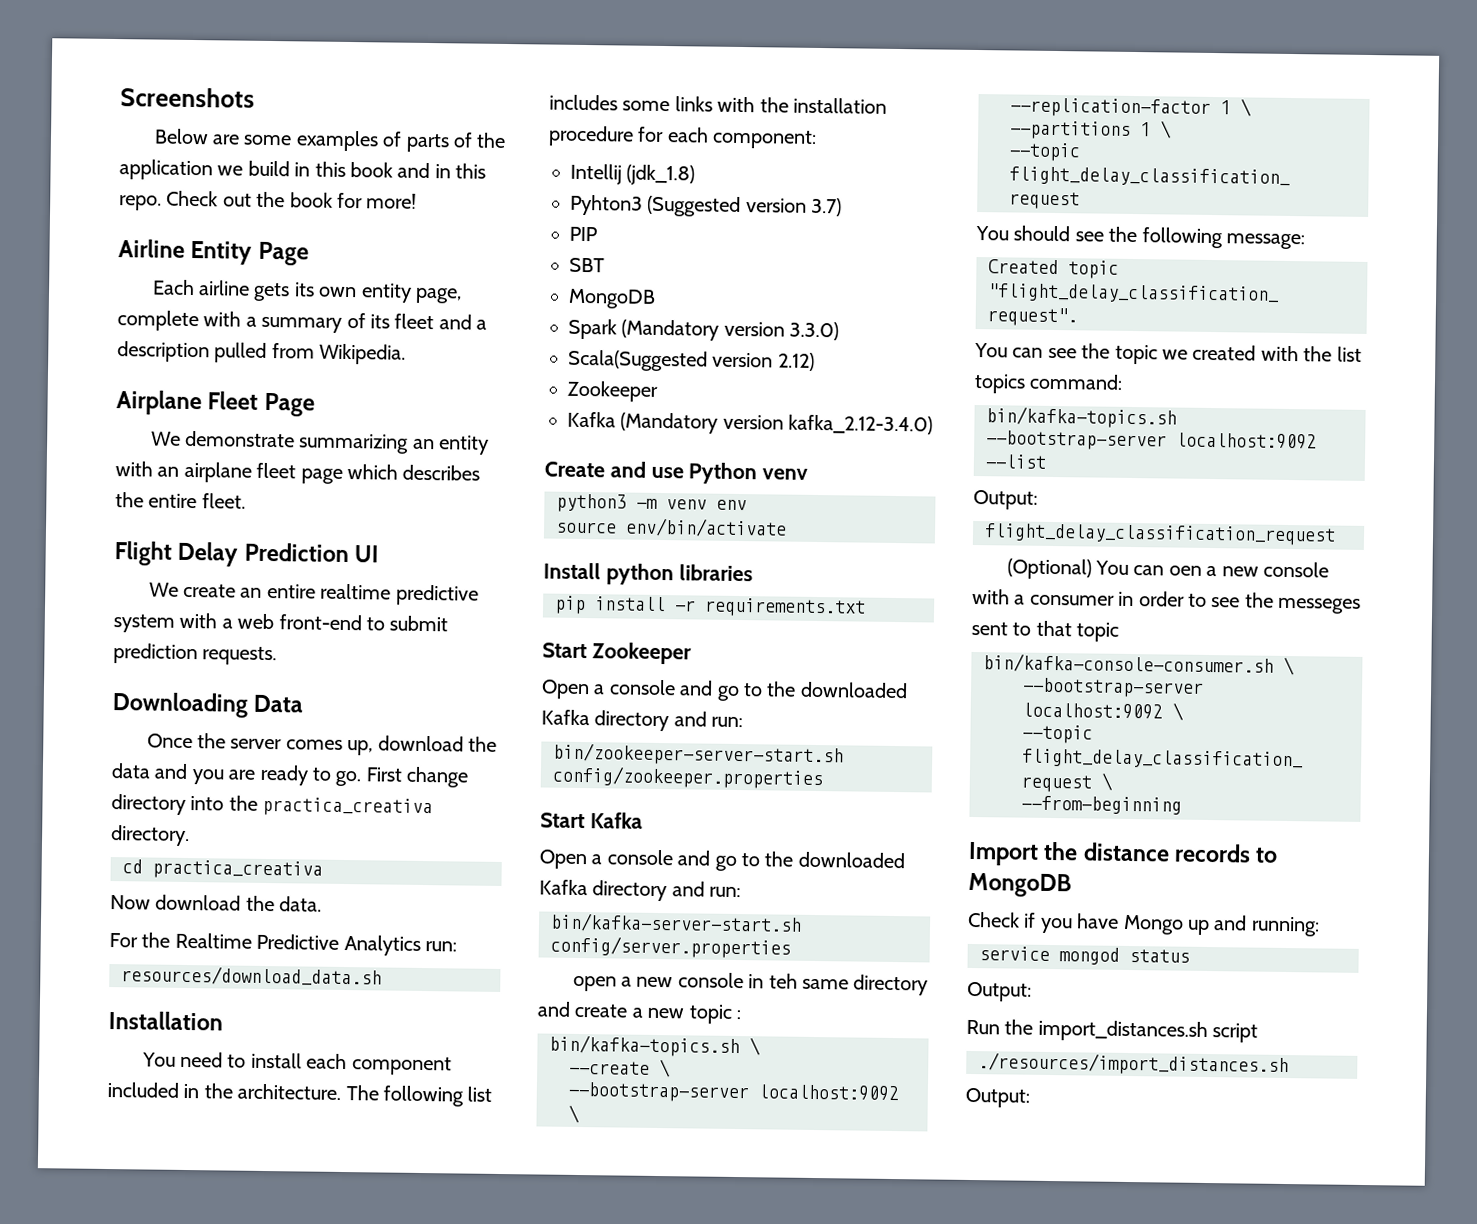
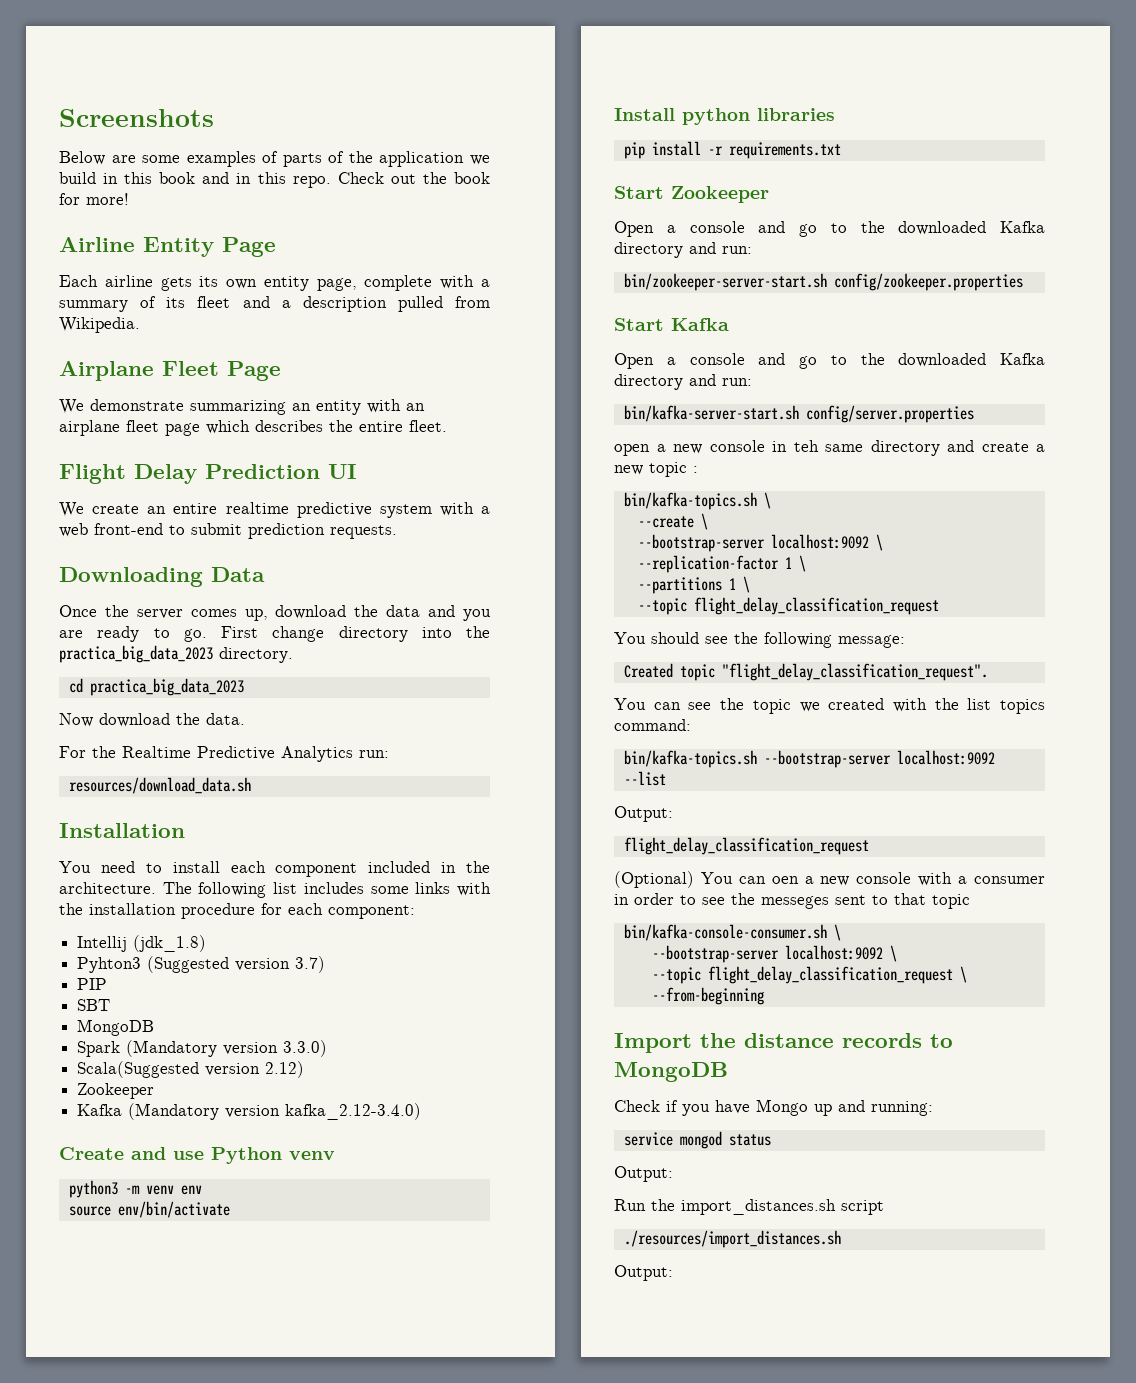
[262,796,434,818] practica_creativa -> [59,645,213,663] practica_big_data_2023
[152,859,323,880] practica_creativa -> [89,678,244,696] practica_big_data_2023

